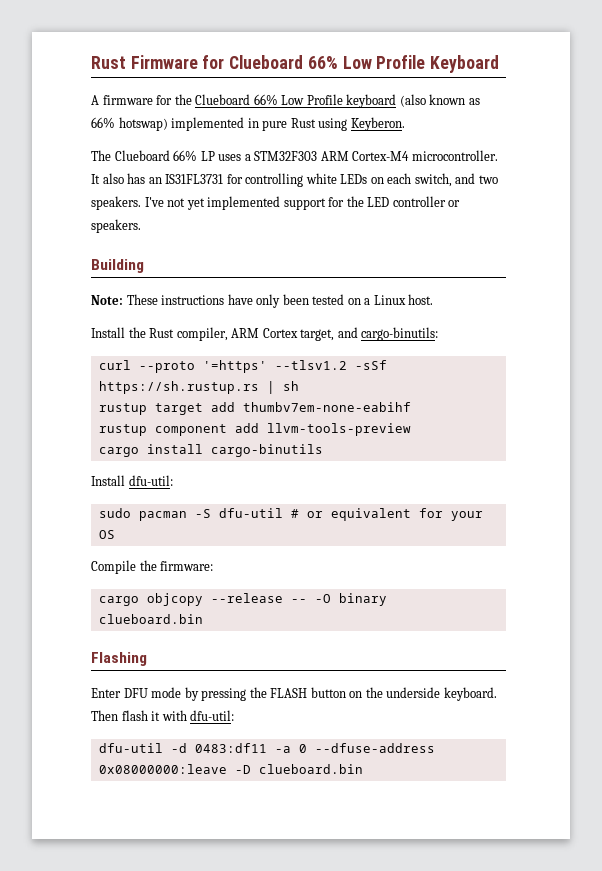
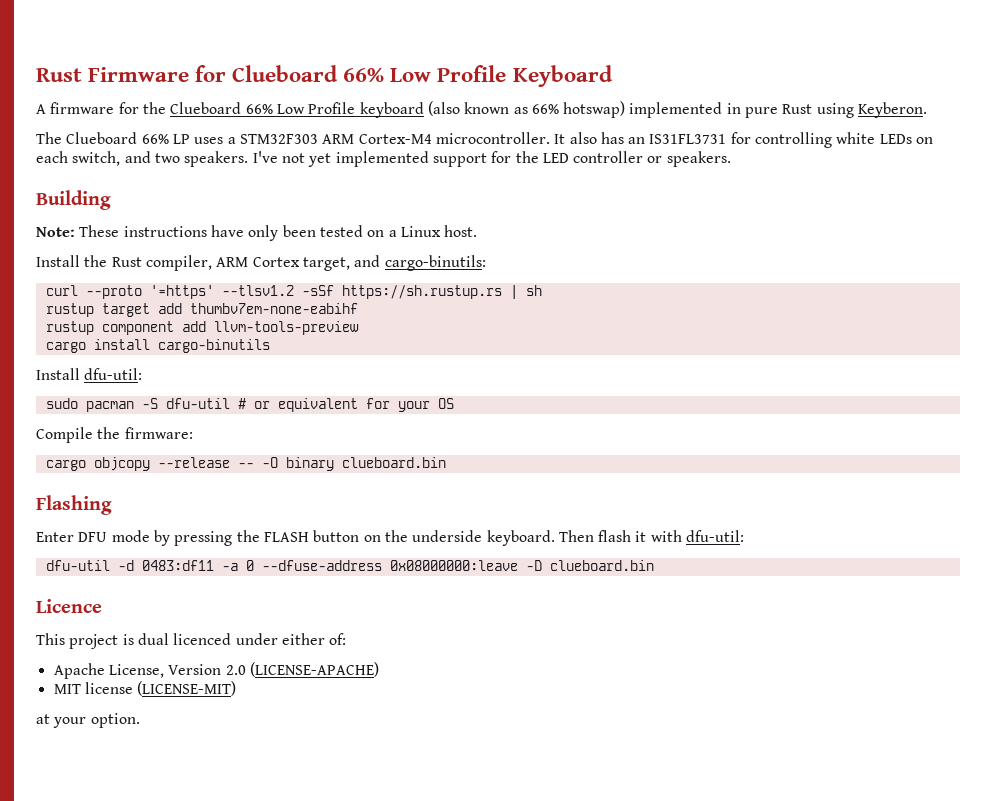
(363, 769) none -> [36,599,102,613] [36,633,347,649] [53,662,379,679] [53,681,237,696] [36,713,140,728] // Licence // This project is dual licenced under either of: // Apache License, Version 2.0 (LICENSE-APACHE) // MIT license (LICENSE-MIT) // at your option.

